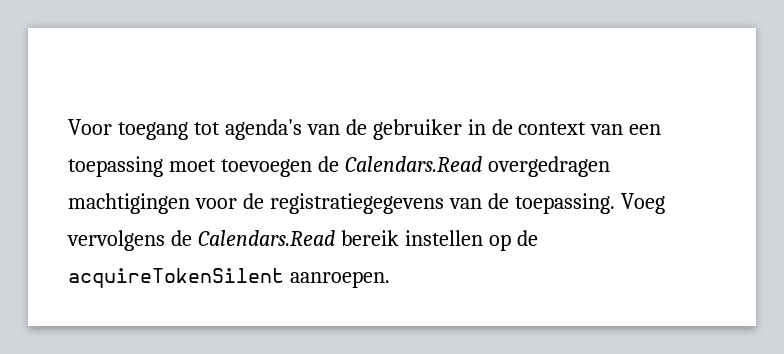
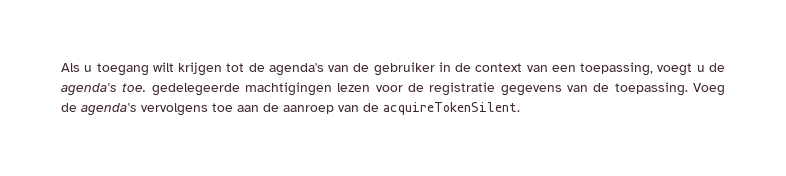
[68,119,220,140] Voor toegang tot -> [61,62,265,76] Als u toegang wilt krijgen tot de
[68,156,610,177] [68,193,665,214] [67,230,538,251] [68,268,390,288] toepassing moet toevoegen de Calendars.Read overgedragen machtigingen voor de registratiegegevens van de toepassing. Voeg vervolgens de Calendars.Read bereik instellen op de acquireTokenSilent aanroepen. -> [580,62,725,76] [61,82,725,96] [61,102,520,116] toepassing, voegt u de agenda's toe. gedelegeerde machtigingen lezen voor de registratie gegevens van de toepassing. Voeg de agenda's vervolgens toe aan de aanroep van de acquireTokenSilent.

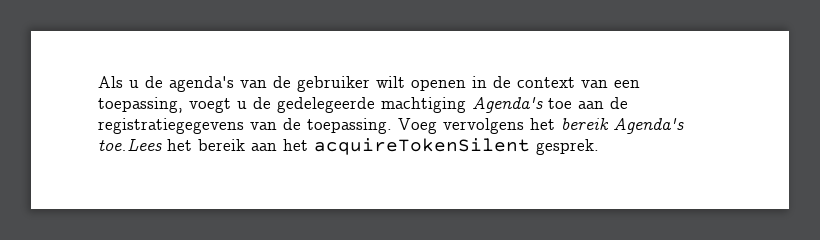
[96,62,245,76] toegang wilt krijgen tot -> (139, 84) none
(435, 69) none -> [376,76,466,91] wilt openen
[61,82,725,96] [61,102,520,116] agenda's toe. gedelegeerde machtigingen lezen voor de registratie gegevens van de toepassing. Voeg de agenda's vervolgens toe aan de aanroep van de acquireTokenSilent. -> [277,97,628,113] [98,118,684,134] [98,138,599,155] gedelegeerde machtiging Agenda's toe aan de registratiegegevens van de toepassing. Voeg vervolgens het bereik Agenda's toe.Lees het bereik aan het acquireTokenSilent gesprek.

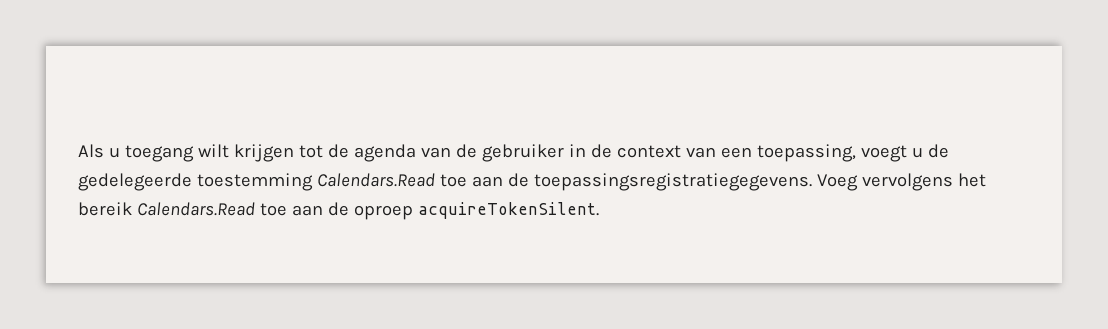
[145,76,234,92] de agenda's -> [124,144,416,162] toegang wilt krijgen tot de agenda
[376,76,466,91] wilt openen -> (564, 153) none
[381,97,628,113] [98,118,684,134] [98,138,599,155] machtiging Agenda's toe aan de registratiegegevens van de toepassing. Voeg vervolgens het bereik Agenda's toe.Lees het bereik aan het acquireTokenSilent gesprek. -> [196,173,986,191] [78,202,599,220] toestemming Calendars.Read toe aan de toepassingsregistratiegegevens. Voeg vervolgens het bereik Calendars.Read toe aan de oproep acquireTokenSilent.

